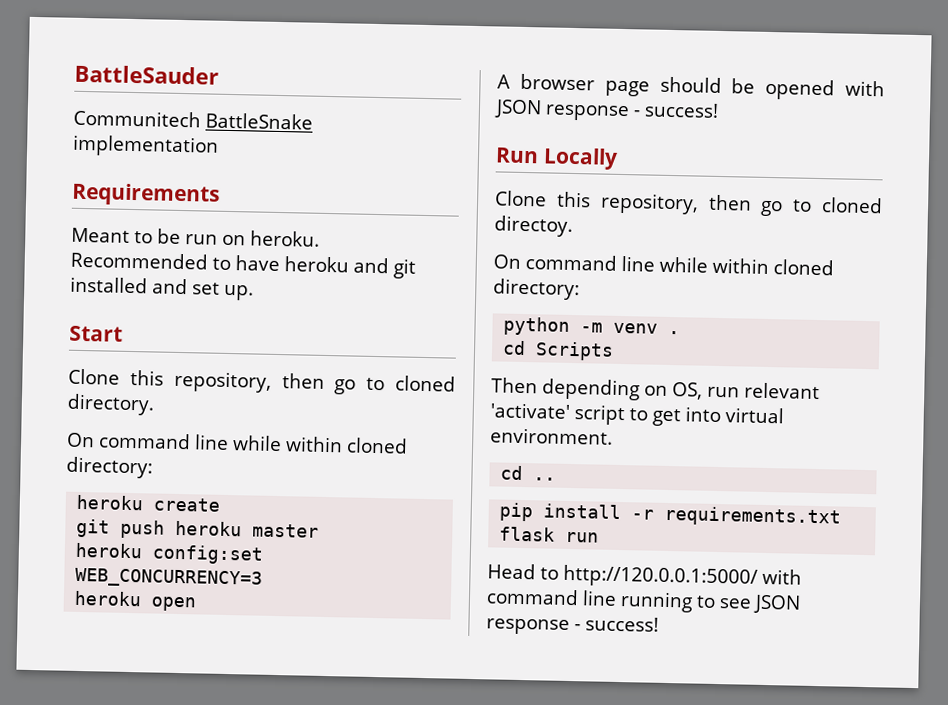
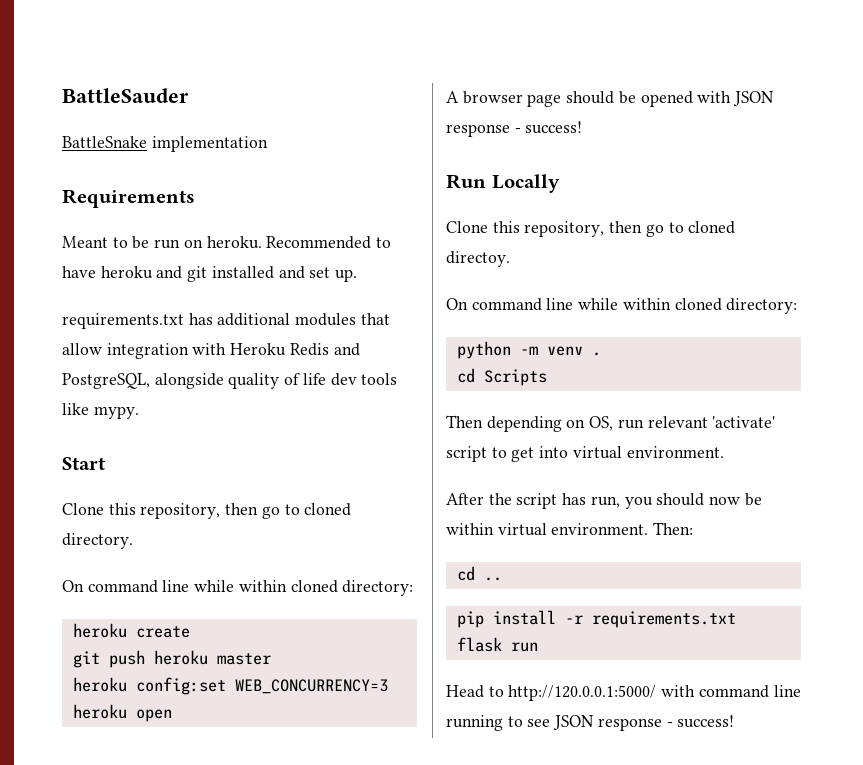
[73,109,201,128] Communitech -> (189, 95) none
(254, 292) none -> [62,313,390,329] [62,343,360,359] [62,373,398,389] [62,403,139,419] // requirements.txt has additional modules that allow integration with Heroku Redis and PostgreSQL, alongside quality of life dev tools like mypy.
(613, 436) none -> [446,493,762,509] [446,522,694,536] // After the script has run, you should now be within virtual environment. Then:

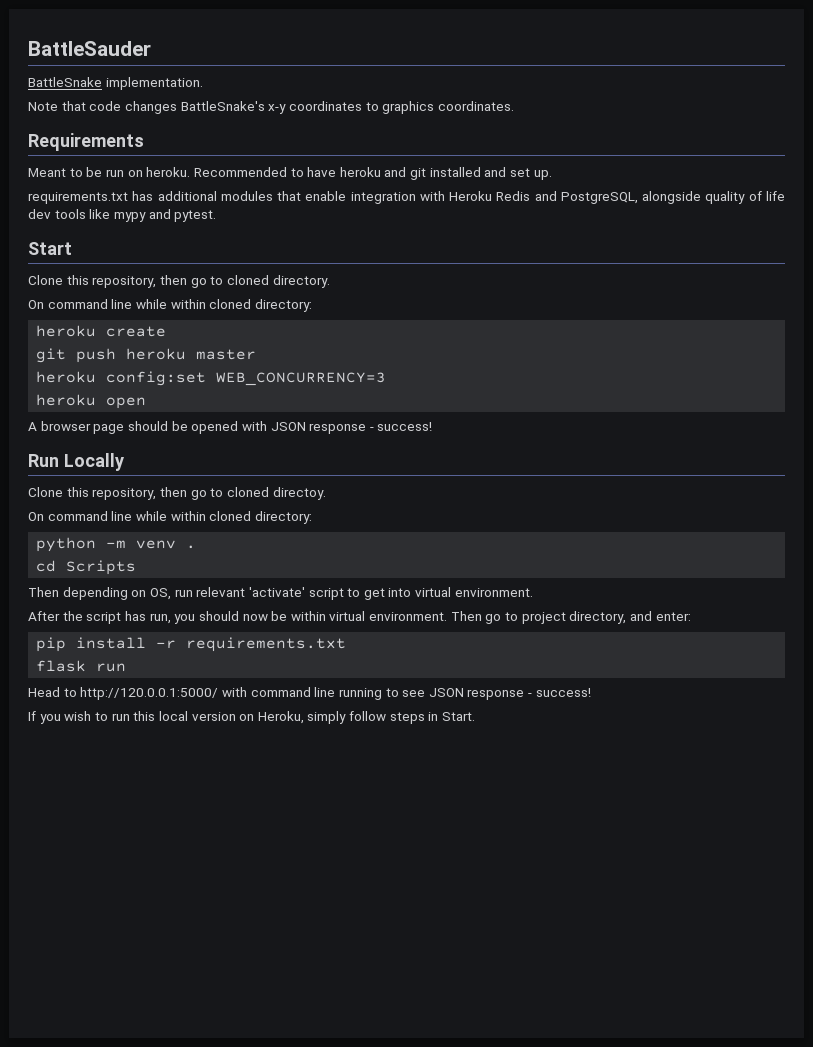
[151,136,268,152] implementation -> [105,77,203,90] [28,101,514,114] implementation. // Note that code changes BattleSnake's x-y coordinates to graphics coordinates.
[62,343,102,355] allow -> [305,191,347,201] enable
[93,406,139,419] mypy. -> [113,209,217,222] mypy and pytest.
[653,522,694,535] [456,566,502,581] Then: // cd .. -> [450,611,691,624] Then go to project directory, and enter:
(735, 721) none -> [28,711,476,724] // If you wish to run this local version on Heroku, simply follow steps in Start.

